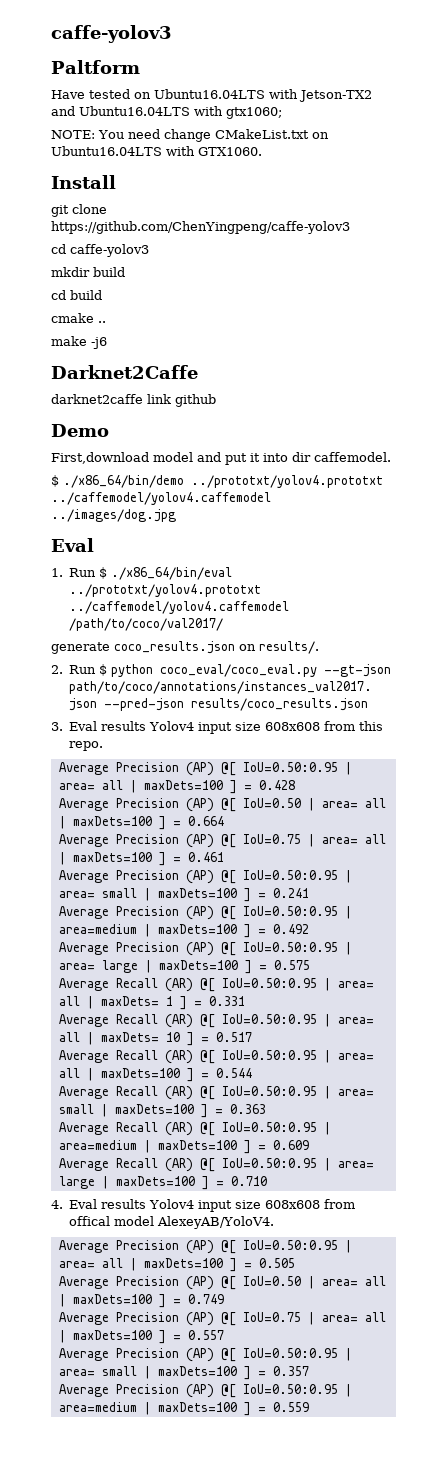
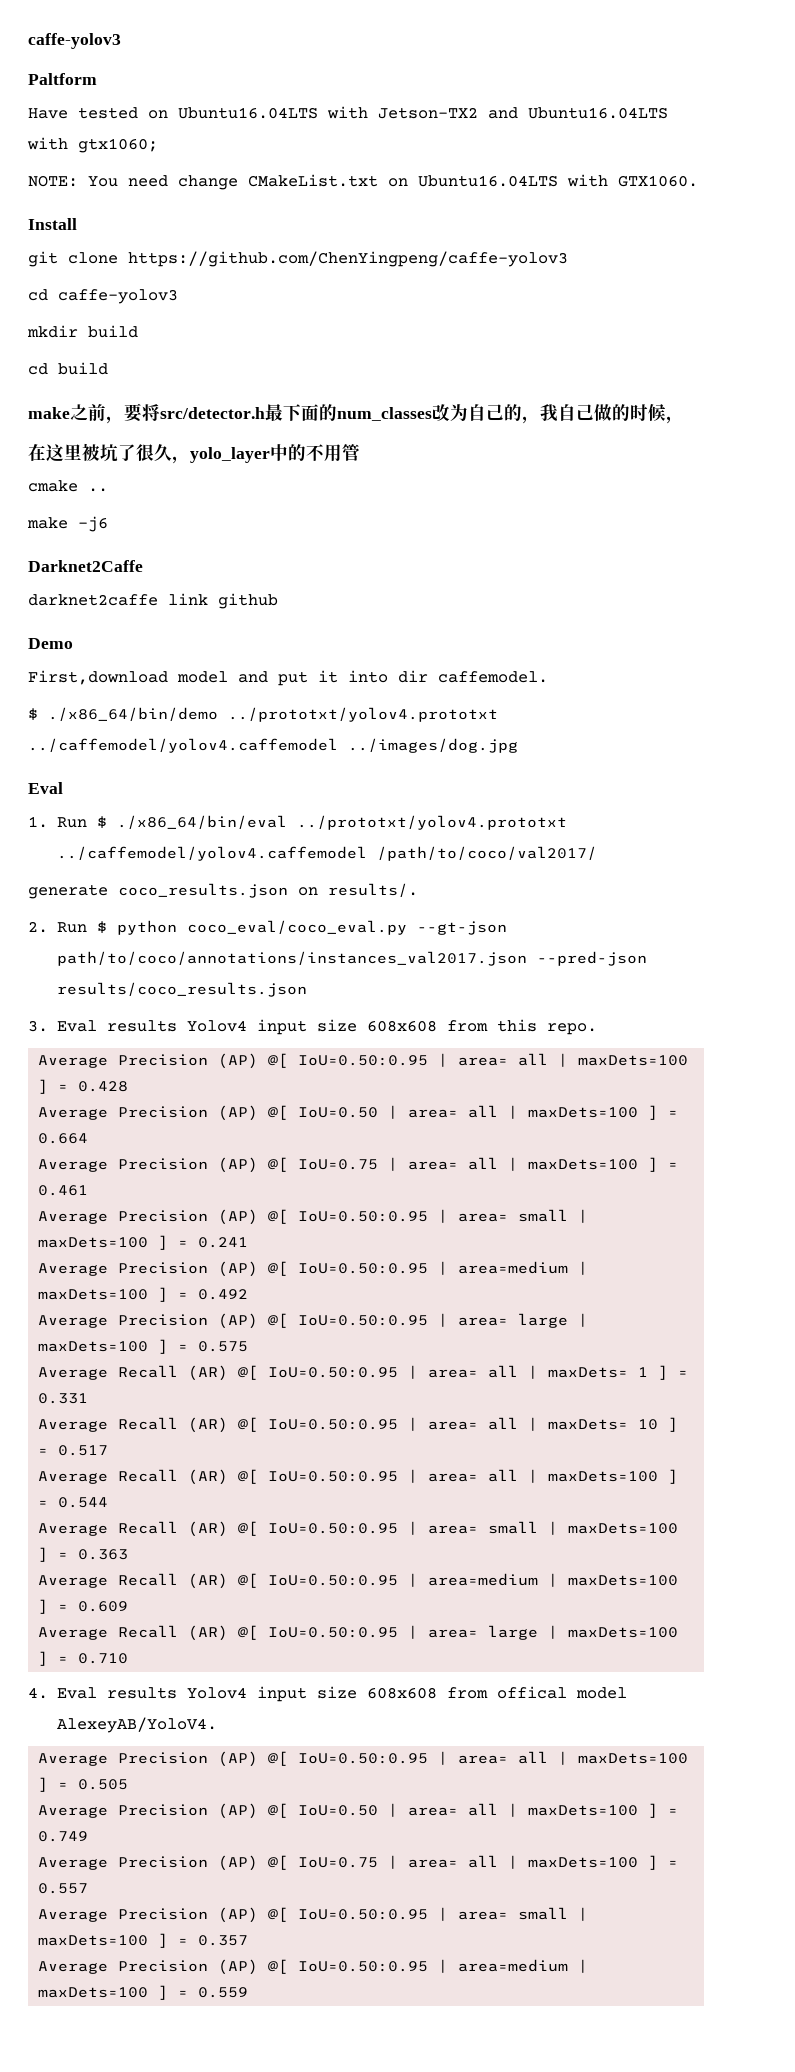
(102, 295) none -> [28,403,684,424] [28,443,360,464] // make之前，要将src/detector.h最下面的num_classes改为自己的，我自己做的时候， // 在这里被坑了很久，yolo_layer中的不用管

